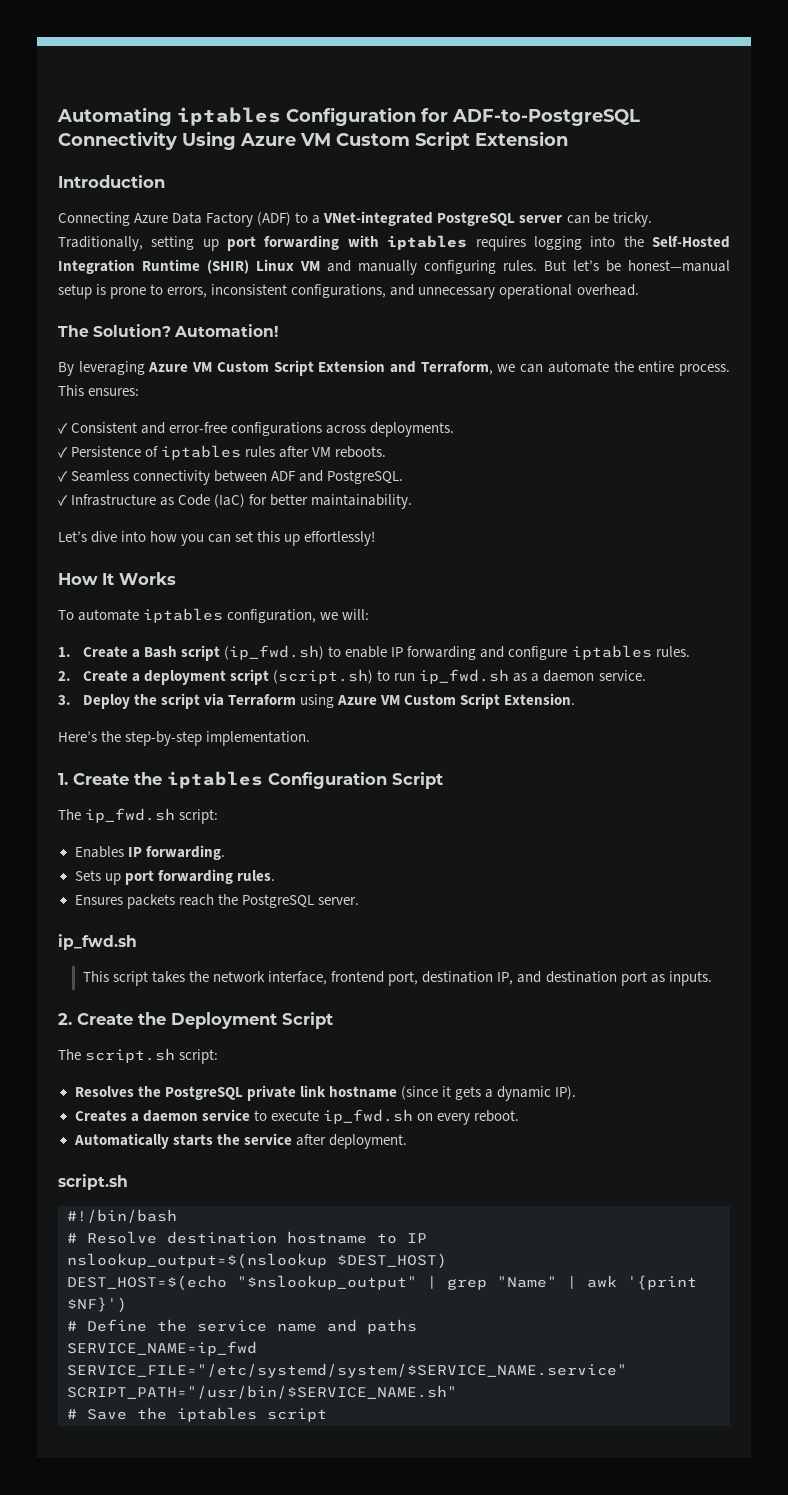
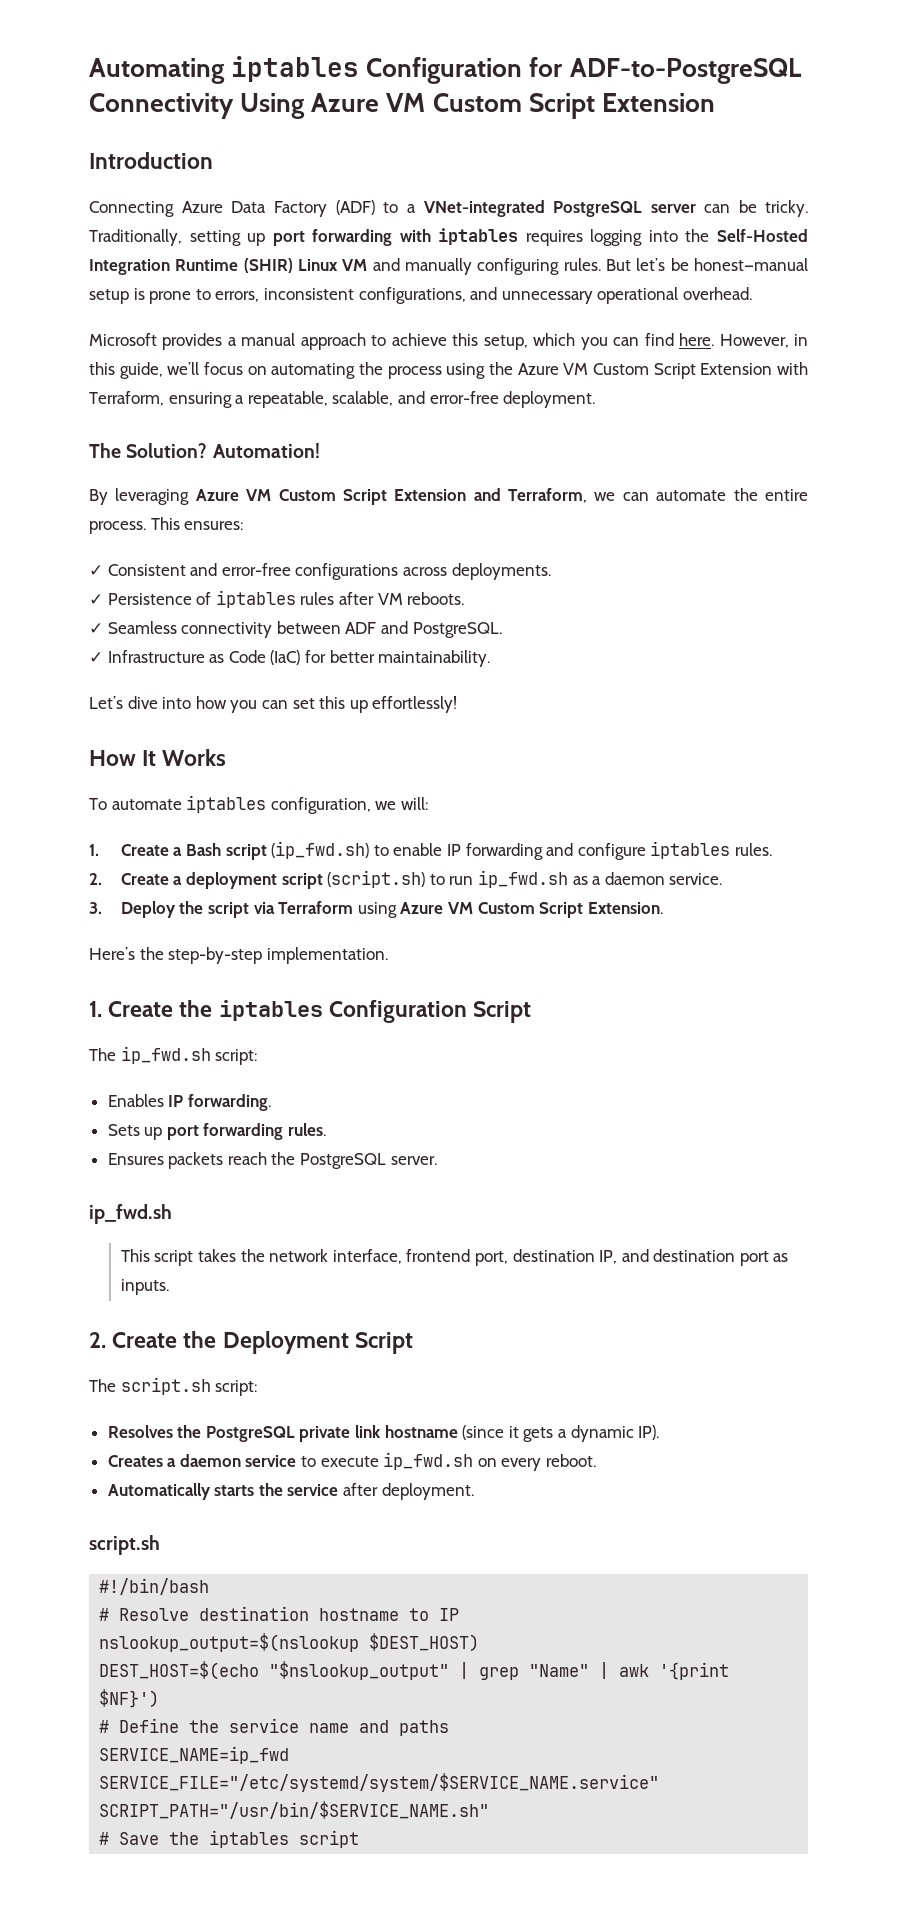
(639, 290) none -> [89,333,808,350] [89,362,808,379] [89,391,596,408] // Microsoft provides a manual approach to achieve this setup, which you can find here. However, in this guide, we’ll focus on automating the process using the Azure VM Custom Script Extension with Terraform, ensuring a repeatable, scalable, and error-free deployment.

